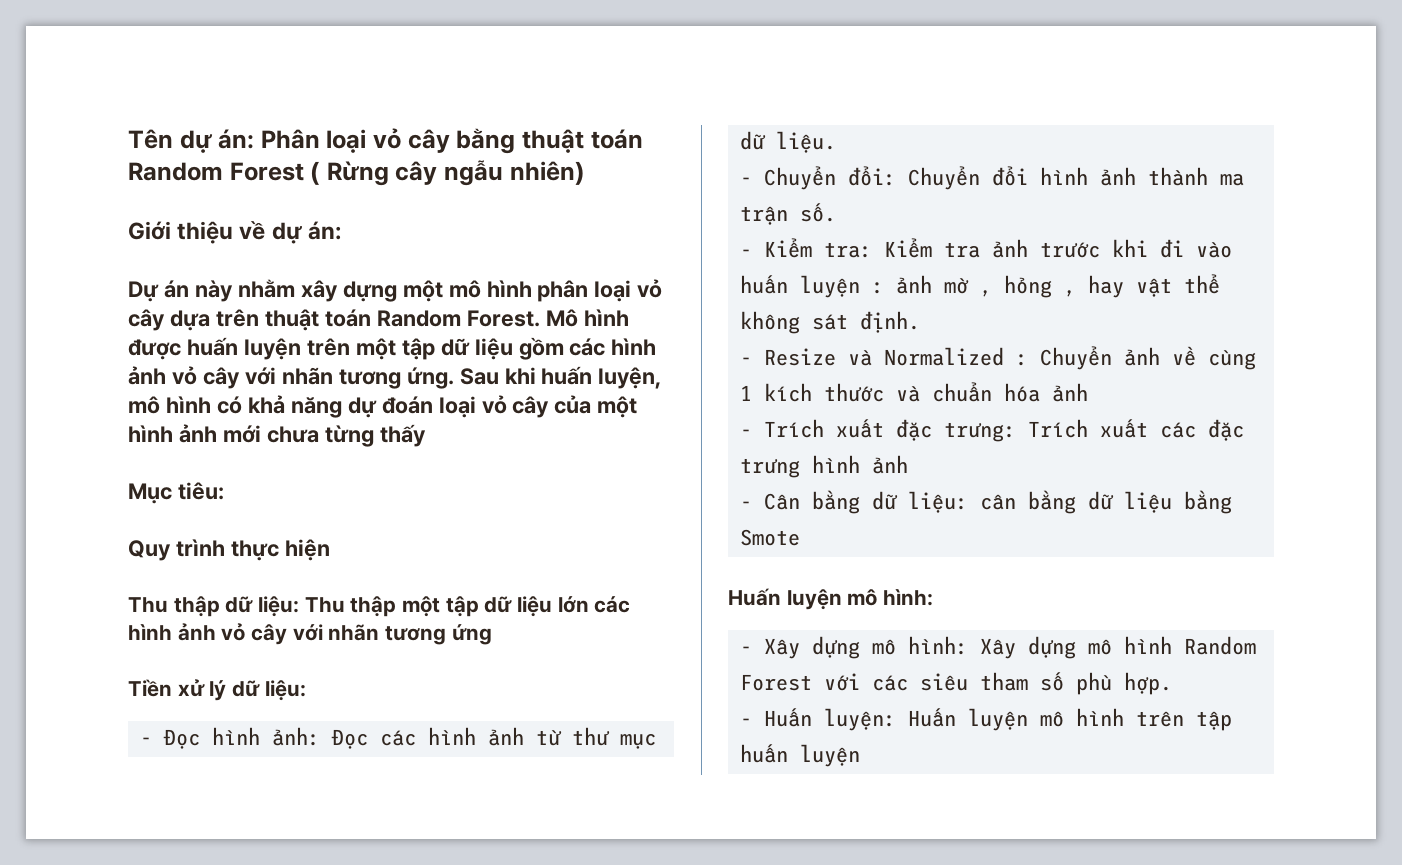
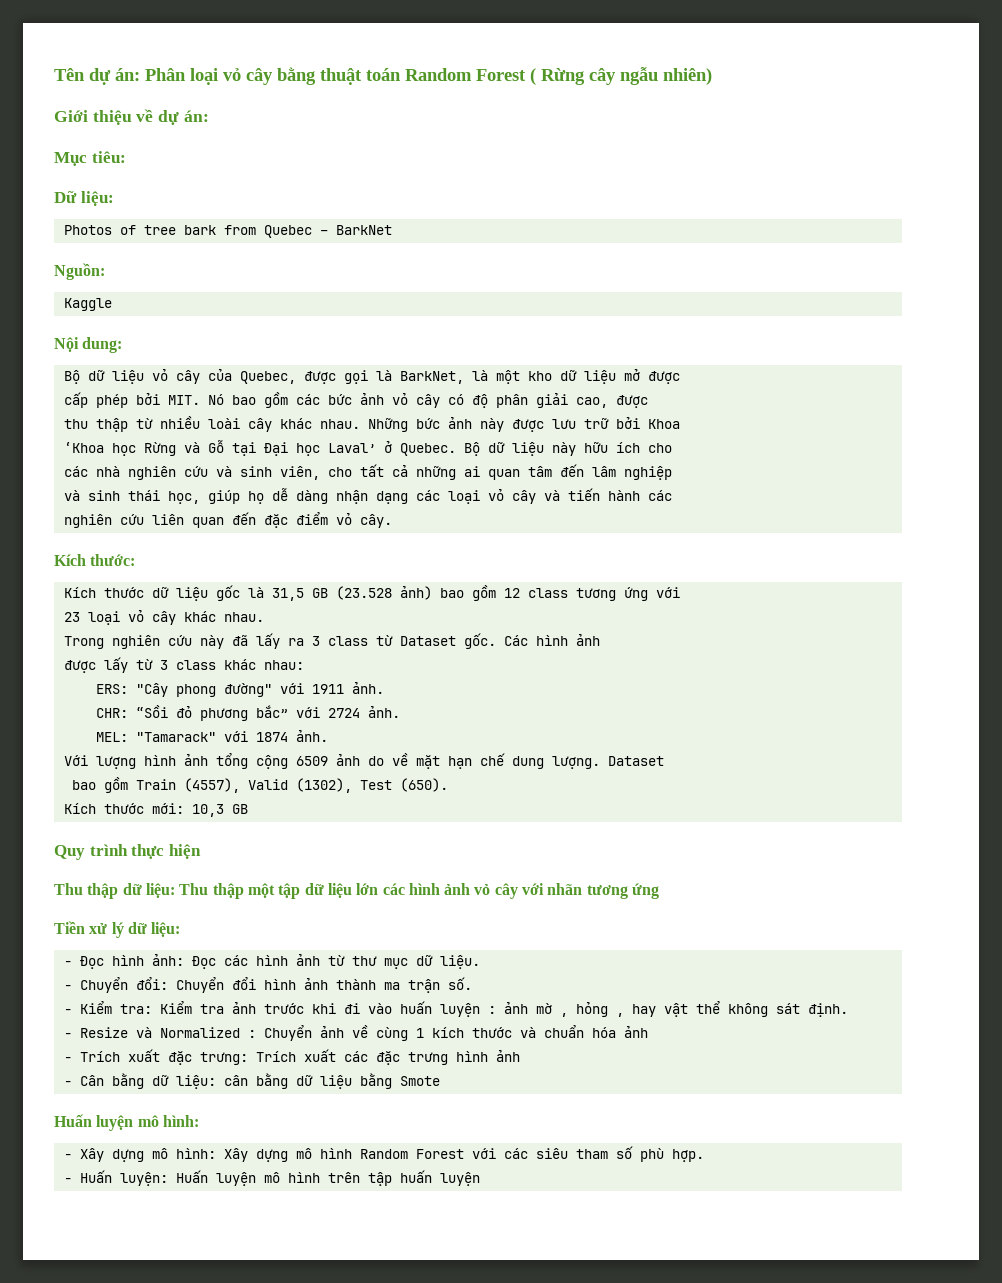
[128,279,663,302] [128,309,629,331] [128,337,657,360] [128,366,662,389] [128,395,638,418] [128,424,426,447] [128,482,224,504] Dự án này nhằm xây dựng một mô hình phân loại vỏ cây dựa trên thuật toán Random Forest. Mô hình được huấn luyện trên một tập dữ liệu gồm các hình ảnh vỏ cây với nhãn tương ứng. Sau khi huấn luyện, mô hình có khả năng dự đoán loại vỏ cây của một hình ảnh mới chưa từng thấy // Mục tiêu: -> [54,151,126,166] [54,191,114,206] [63,225,392,238] [54,263,105,280] [63,298,112,311] [54,337,123,353] [63,369,680,384] [63,392,648,408] [63,416,680,432] [63,440,672,456] [63,464,672,480] [63,488,672,504] [63,512,392,528] [54,554,136,566] [63,585,680,601] [63,610,264,625] [63,633,600,649] [63,657,304,673] [95,682,384,697] [95,705,400,721] [95,730,328,742] [63,753,664,769] [71,777,448,793] [63,803,248,817] Mục tiêu: // Dữ liệu: // Photos of tree bark from Quebec – BarkNet // Nguồn: // Kaggle // Nội dung: // Bộ dữ liệu vỏ cây của Quebec, được gọi là BarkNet, là một kho dữ liệu mở được // cấp phép bởi MIT. Nó bao gồm các bức ảnh vỏ cây có độ phân giải cao, được // thu thập từ nhiều loài cây khác nhau. Những bức ảnh này được lưu trữ bởi Khoa // ‘Khoa học Rừng và Gỗ tại Đại học Laval’ ở Quebec. Bộ dữ liệu này hữu ích cho // các nhà nghiên cứu và sinh viên, cho tất cả những ai quan tâm đến lâm nghiệp // và sinh thái học, giúp họ dễ dàng nhận dạng các loại vỏ cây và tiến hành các // nghiên cứu liên quan đến đặc điểm vỏ cây. // Kích thước: // Kích thước dữ liệu gốc là 31,5 GB (23.528 ảnh) bao gồm 12 class tương ứng với // 23 loại vỏ cây khác nhau. // Trong nghiên cứu này đã lấy ra 3 class từ Dataset gốc. Các hình ảnh // được lấy từ 3 class khác nhau: // ERS: "Cây phong đường" với 1911 ảnh. // CHR: “Sồi đỏ phương bắc” với 2724 ảnh. // MEL: "Tamarack" với 1874 ảnh. // Với lượng hình ảnh tổng cộng 6509 ảnh do về mặt hạn chế dung lượng. Dataset // bao gồm Train (4557), Valid (1302), Test (650). // Kích thước mới: 10,3 GB

